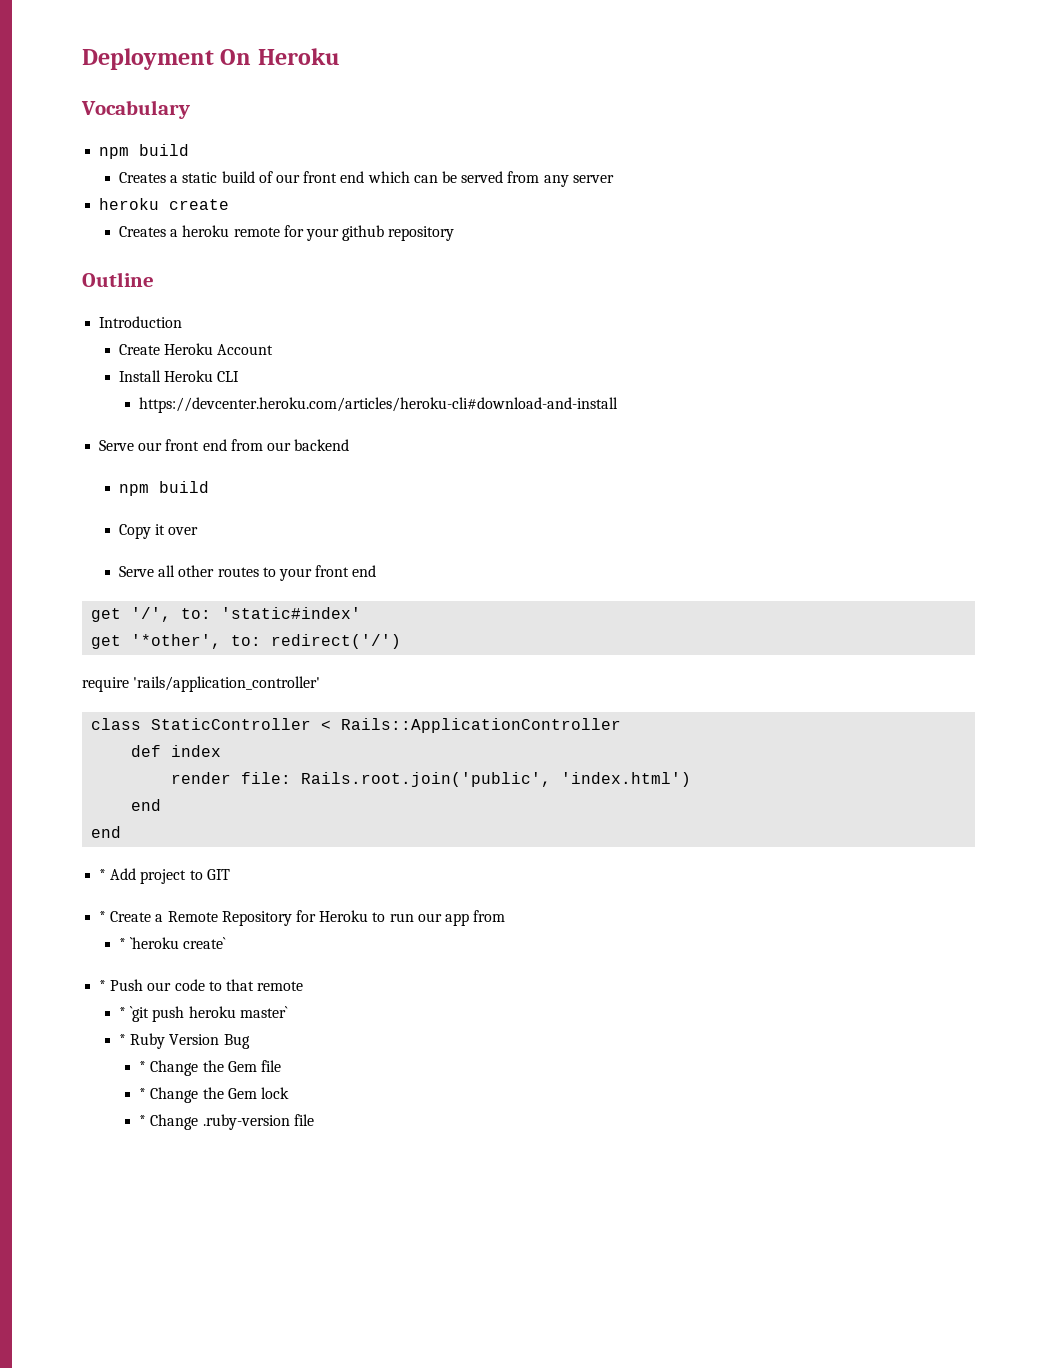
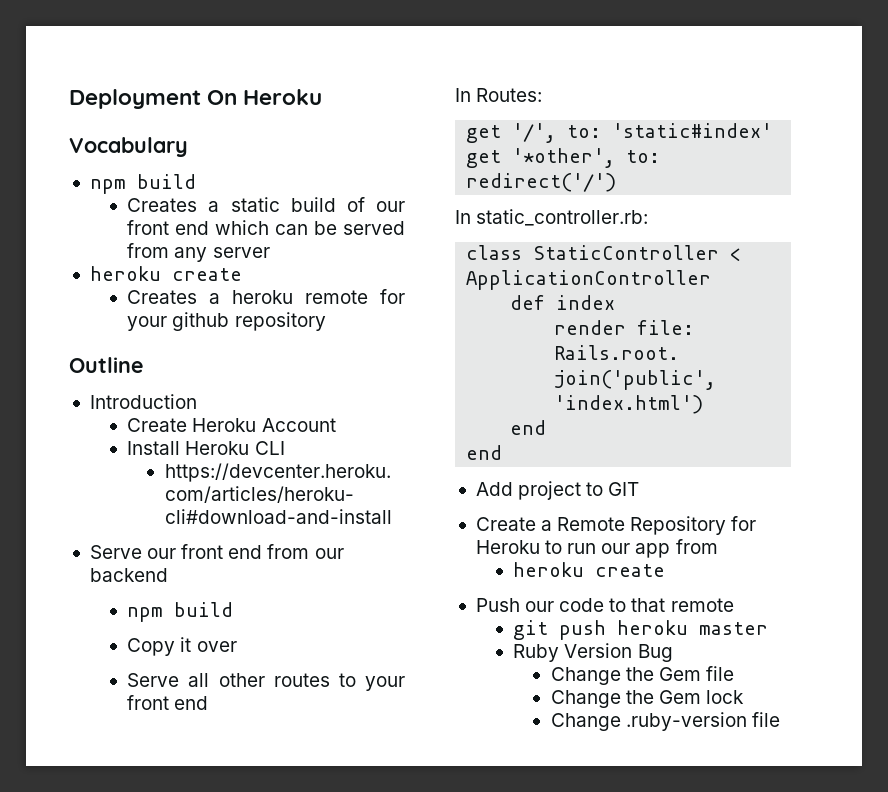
(377, 571) none -> [455,88,543,102] // In Routes:
[82,676,321,692] require 'rails/application_controller' -> [455,209,649,226] In static_controller.rb:
[341,718,622,733] Rails::ApplicationController -> [466,270,712,290] ApplicationController
[99,869,107,880] * -> (503, 452) none
[99,911,107,922] * -> (640, 489) none
[119,937,227,949] [99,980,107,991] * `heroku create` // * -> [513,562,666,577] heroku create //
[119,1006,288,1022] [119,1034,127,1045] * `git push heroku master` // * -> [513,620,769,640] git push heroku master //
[139,1061,147,1072] * -> (673, 653) none
[139,1088,147,1099] * -> (734, 673) none
[139,1115,147,1126] * -> (744, 697) none

